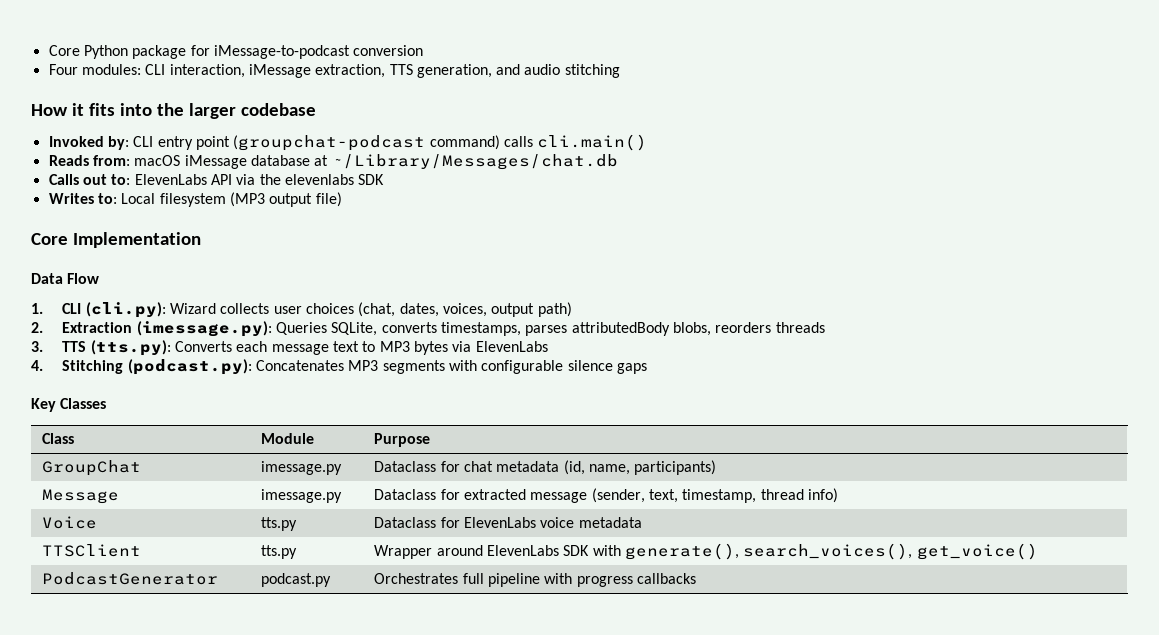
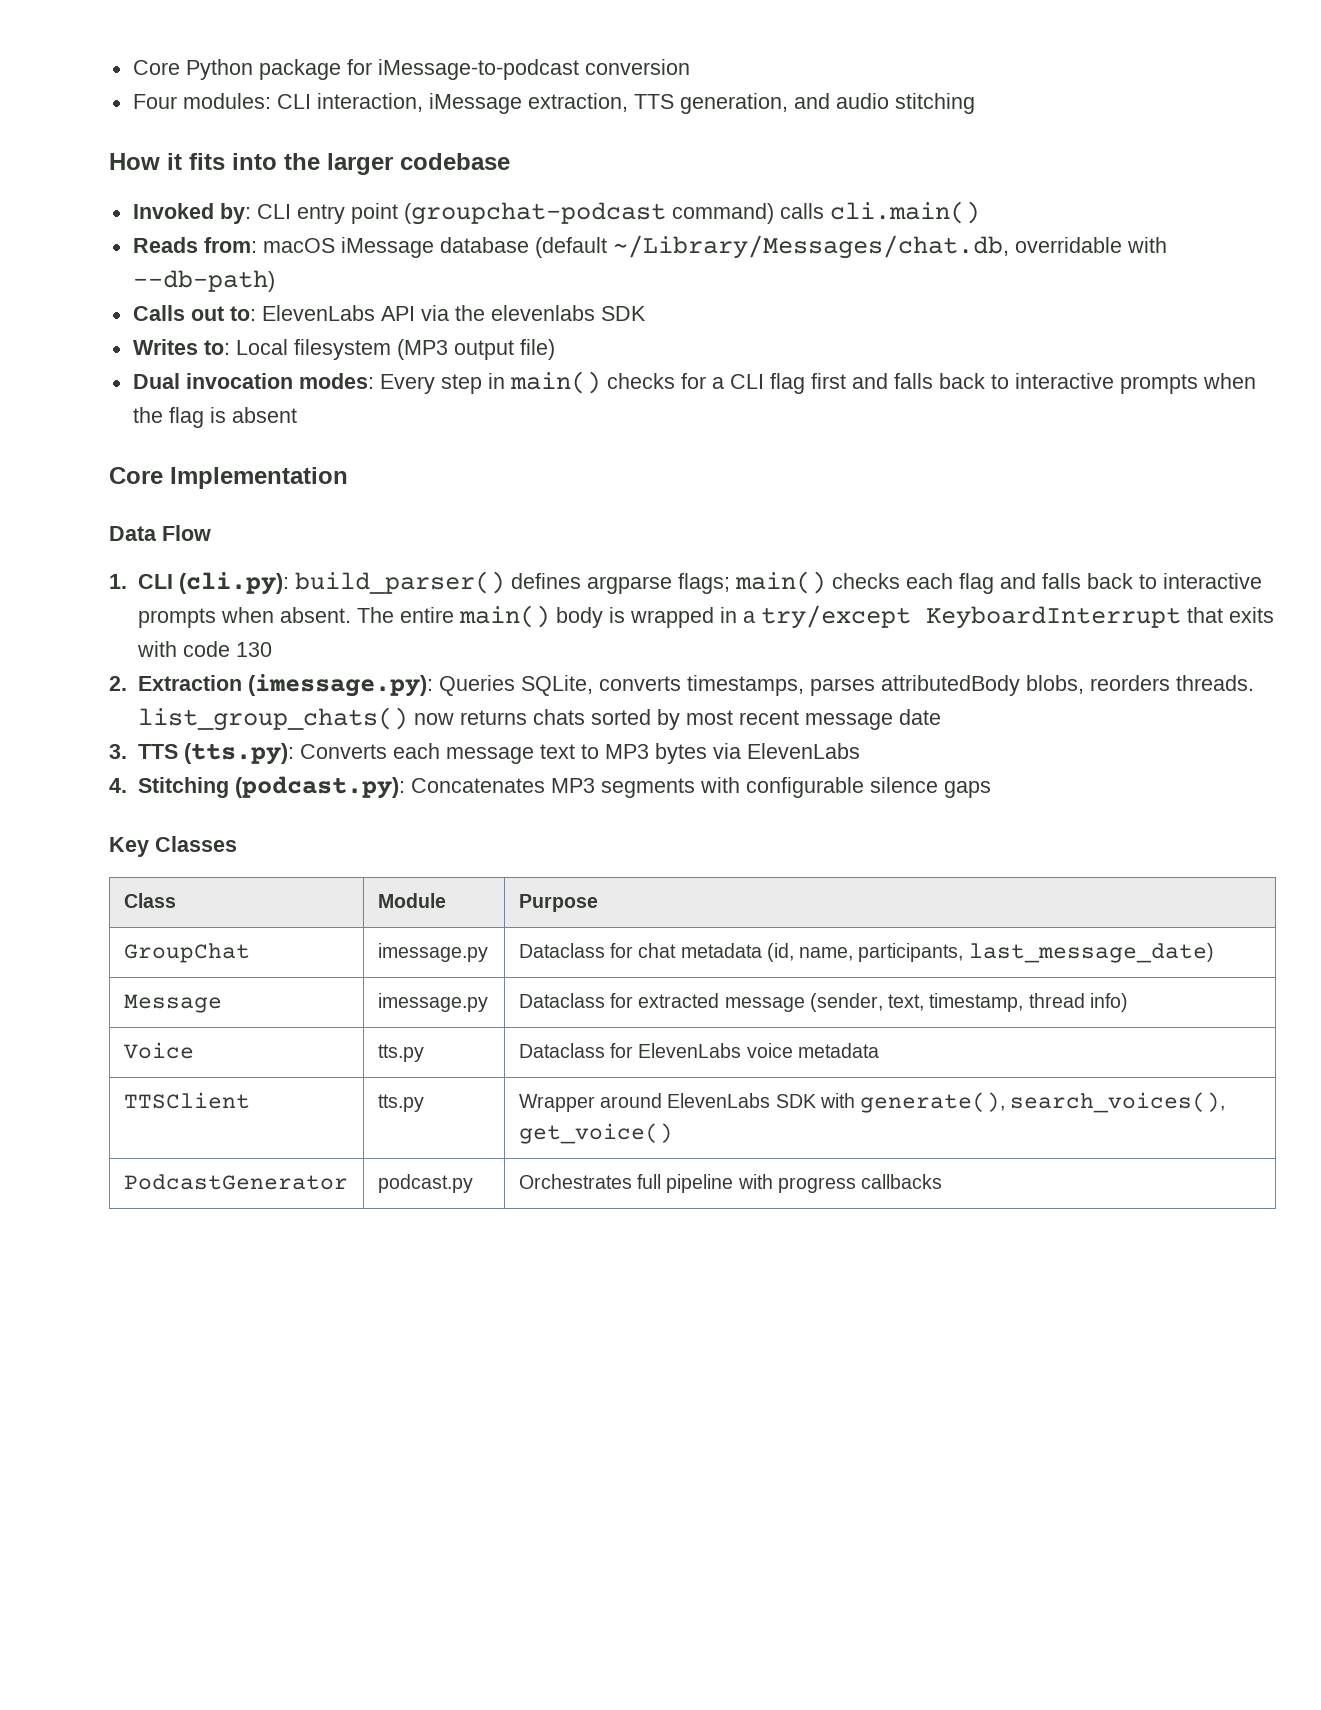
[314,154,618,170] at ~/Library/Messages/chat.db -> [534,235,1167,259] [132,270,275,292] (default ~/Library/Messages/chat.db, overridable with --db-path)
(342, 199) none -> [132,371,1256,394] [132,407,297,428] // Dual invocation modes: Every step in main() checks for a CLI flag first and falls back to interactive prompts when the flag is absent
[169,302,572,317] Wizard collects user choices (chat, dates, voices, output path) -> [294,571,1262,594] [137,605,1274,629] [136,641,272,657] build_parser() defines argparse flags; main() checks each flag and falls back to interactive prompts when absent. The entire main() body is wrapped in a try/except KeyboardInterrupt that exits with code 130
[775,322,825,333] threads -> [1175,675,1254,691] [137,707,941,731] threads. list_group_chats() now returns chats sorted by most recent message date
[634,460,717,475] participants) -> [858,943,1214,963] participants, last_message_date)

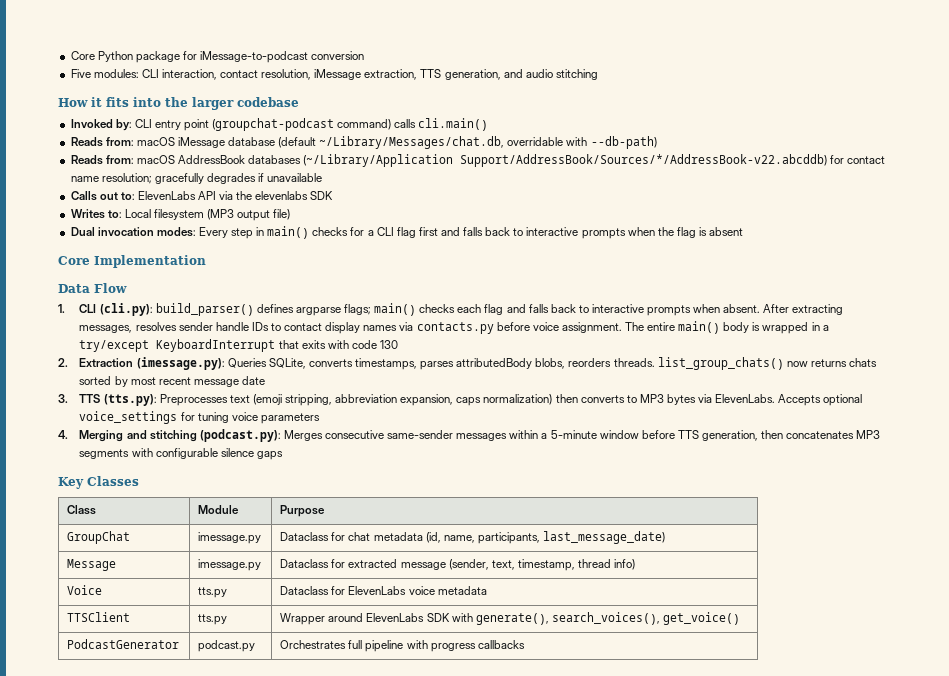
[132,94,177,109] Four -> [70,69,91,78] Five
(423, 102) none -> [220,69,312,80] contact resolution,
(275, 281) none -> [70,154,886,167] [70,173,323,184] // Reads from: macOS AddressBook databases (~/Library/Application Support/AddressBook/Sources/*/AddressBook-v22.abcddb) for contact name resolution; gracefully degrades if unavailable
(351, 615) none -> [763,304,844,315] [79,322,622,334] After extracting messages, resolves sender handle IDs to contact display names via contacts.py before voice assignment.
[299,743,860,764] [109,776,545,799] Converts each message text to MP3 bytes via ElevenLabs // 4. Stitching (podcast.py): Concatenates -> [159,394,863,406] [79,411,320,424] [58,429,855,442] Preprocesses text (emoji stripping, abbreviation expansion, caps normalization) then converts to MP3 bytes via ElevenLabs. Accepts optional voice_settings for tuning voice parameters // 4. Merging and stitching (podcast.py): Merges consecutive same-sender messages within a 5-minute window before TTS generation, then concatenates

